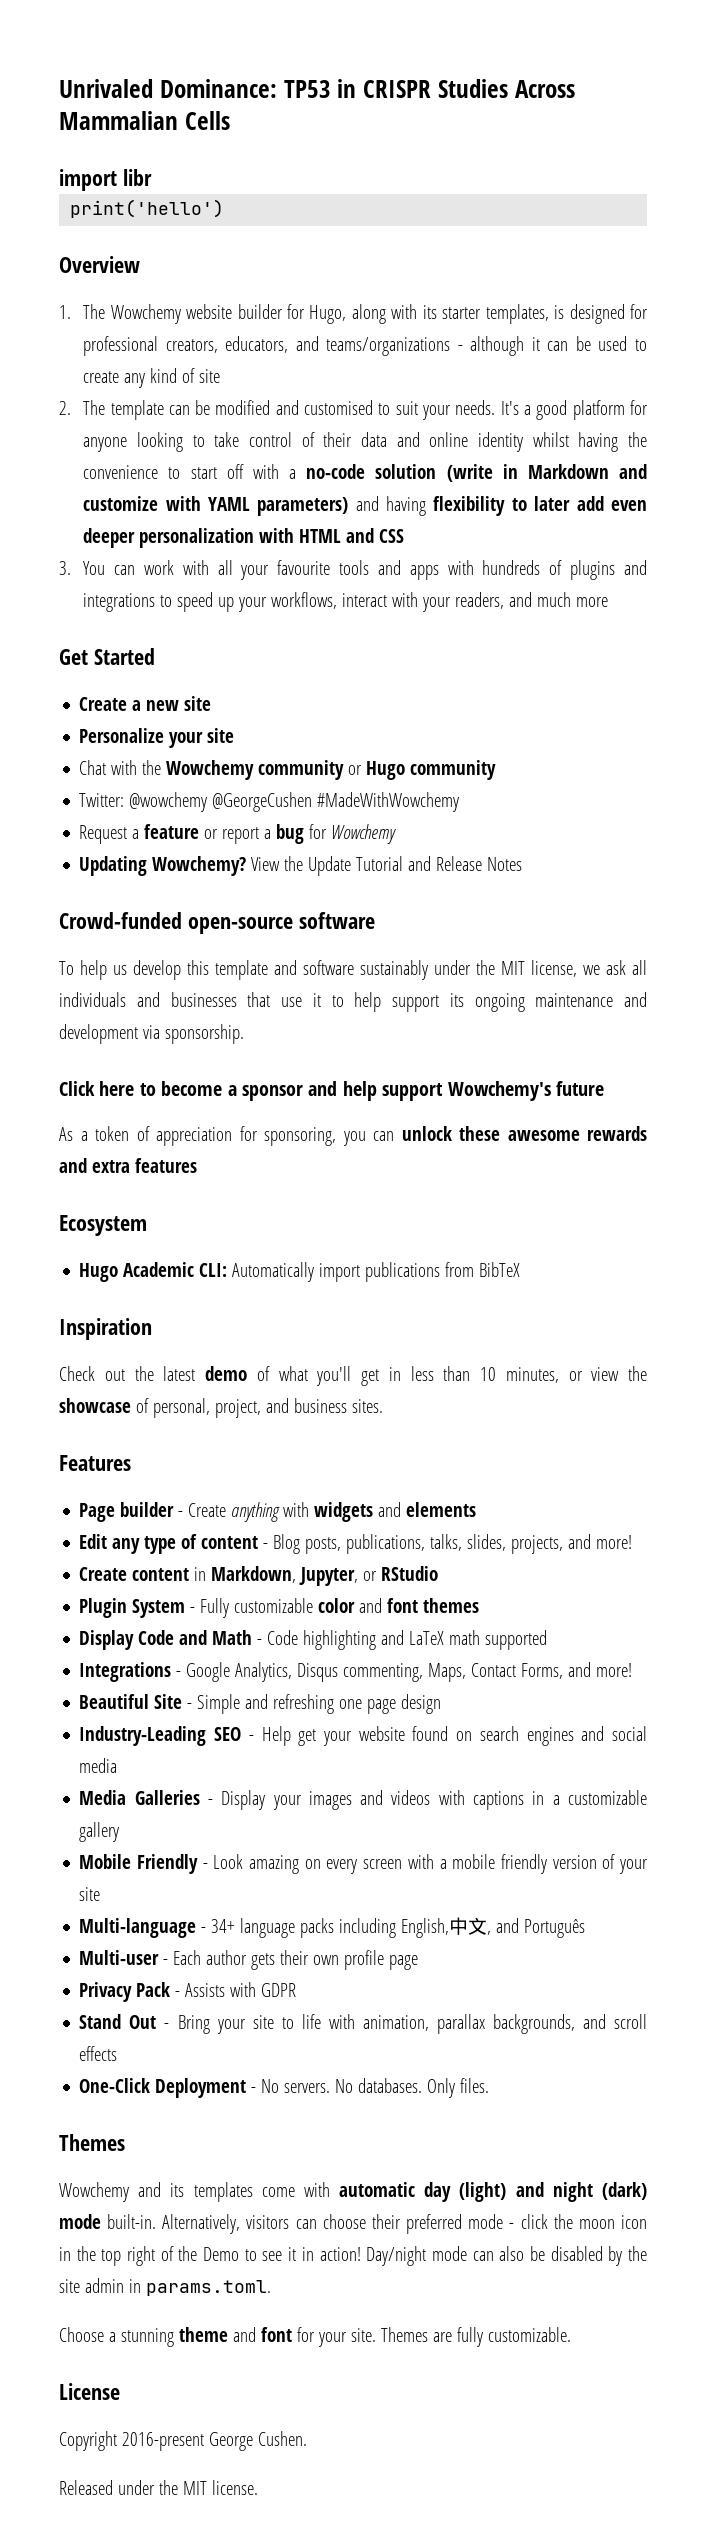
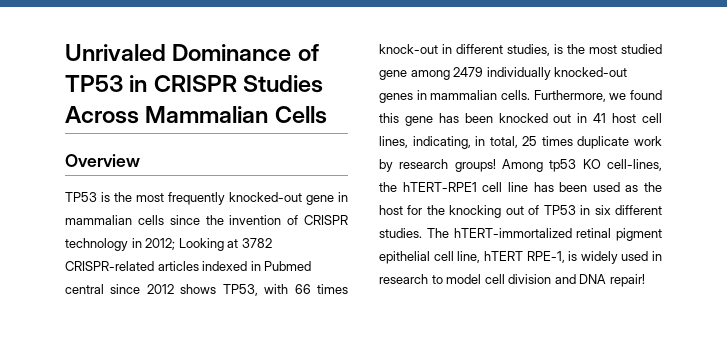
[159,79,277,98] Dominance: -> [172,44,319,61] Dominance of
[59,169,152,191] [70,199,225,218] [59,256,140,273] [59,304,649,324] [83,336,647,356] [83,368,221,388] [59,400,648,420] [83,432,648,452] [83,464,647,482] [83,496,647,516] [83,528,405,548] [59,560,648,580] [83,592,609,612] [59,648,155,665] [79,696,212,711] [79,728,235,748] [79,760,497,780] [79,792,460,812] [79,824,397,844] [79,856,523,876] [59,912,375,934] [59,960,647,980] [59,992,647,1012] [59,1024,244,1044] [59,1081,604,1101] [59,1126,647,1146] [59,1158,197,1173] [59,1215,147,1236] [79,1262,521,1282] [59,1318,152,1340] [59,1366,647,1386] [59,1398,383,1418] [59,1455,131,1471] [79,1502,477,1522] [79,1534,633,1554] [79,1566,439,1586] [79,1598,480,1618] [79,1630,548,1650] [79,1662,633,1682] [79,1694,442,1714] [79,1726,648,1746] [79,1758,118,1773] [79,1790,647,1810] [79,1822,120,1842] [79,1854,648,1874] [79,1887,101,1901] [79,1917,586,1938] [79,1950,419,1970] [79,1982,297,2002] [79,2014,647,2034] [79,2046,118,2061] [79,2078,490,2098] [59,2134,125,2151] [59,2182,647,2202] [59,2214,648,2234] [59,2246,647,2266] [59,2278,271,2296] [59,2327,571,2347] [59,2383,120,2400] [59,2431,307,2451] [59,2480,258,2495] import libr // print('hello') // Overview // 1. The Wowchemy website builder for Hugo, along with its starter templates, is designed for professional creators, educators, and teams/organizations - although it can be used to create any kind of site // 2. The template can be modified and customised to suit your needs. It's a good platform for anyone looking to take control of their data and online identity whilst having the convenience to start off with a no-code solution (write in Markdown and customize with YAML parameters) and having flexibility to later add even deeper personalization with HTML and CSS // 3. You can work with all your favourite tools and apps with hundreds of plugins and integrations to speed up your workflows, interact with your readers, and much more // Get Started // Create a new site // Personalize your site // Chat with the Wowchemy community or Hugo community // Twitter: @wowchemy @GeorgeCushen #MadeWithWowchemy // Request a feature or report a bug for Wowchemy // Updating Wowchemy? View the Update Tutorial and Release Notes // Crowd-funded open-source software // To help us develop this template and software sustainably under the MIT license, we ask all individuals and businesses that use it to help support its ongoing maintenance and development via sponsorship. // Click here to become a sponsor and help support Wowchemy's future // As a token of appreciation for sponsoring, you can unlock these awesome rewards and extra features // Ecosystem // Hugo Academic CLI: Automatically import publications from BibTeX // Inspiration // Check out the latest demo of what you'll get in less than 10 minutes, or view the showcase of personal, project, and business sites. // Features // Page builder - Create anything with widgets and elements // Edit any type of content - Blog posts, publications, talks, slides, projects, and more! // Create content in Markdown, Jupyter, or RStudio // Plugin System - Fully customizable color and font themes // Display Code and Math - Code highlighting and LaTeX math supported // Integrations - Google Analytics, Disqus commenting, Maps, Contact Forms, and more! // Beautiful Site - Simple and refreshing one page design // Industry-Leading SEO - Help get your website found on search engines and social media // Media Galleries - Display your images and videos with captions in a customizable gallery // Mobile Friendly - Look amazing on every screen with a mobile friendly version of your site // Multi-language - 34+ language packs including English,中文, and Português // Multi-user - Each author gets their own profile page // Privacy Pack - Assists with GDPR // Stand Out - Bring your site to life with animation, parallax backgrounds, and scroll effects // One-Click Deployment - No servers. No databases. Only files. // Themes // Wowchemy and its templates come with automatic day (light) and night (dark) mode built-in. Alternatively, visitors can choose their preferred mode - click the moon icon in the top right of the Demo to see it in action! Day/night mode can also be disabled by the site admin in params.toml. // Choose a stunning theme and font for your site. Themes are fully customizable. // License // Copyright 2016-present George Cushen. // Released under the MIT license. -> [65,154,140,167] [65,192,348,205] [65,215,348,225] [65,238,272,251] [65,261,312,271] [65,284,348,296] [379,44,662,56] [379,67,628,80] [379,90,662,103] [379,113,662,126] [379,136,662,149] [379,159,662,172] [379,182,662,192] [379,205,662,218] [379,228,662,241] [379,251,662,264] [379,274,645,287] Overview // TP53 is the most frequently knocked-out gene in mammalian cells since the invention of CRISPR technology in 2012; Looking at 3782 CRISPR-related articles indexed in Pubmed central since 2012 shows TP53, with 66 times knock-out in different studies, is the most studied gene among 2479 individually knocked-out genes in mammalian cells. Furthermore, we found this gene has been knocked out in 41 host cell lines, indicating, in total, 25 times duplicate work by research groups! Among tp53 KO cell-lines, the hTERT-RPE1 cell line has been used as the host for the knocking out of TP53 in six different studies. The hTERT-immortalized retinal pigment epithelial cell line, hTERT RPE-1, is widely used in research to model cell division and DNA repair!

